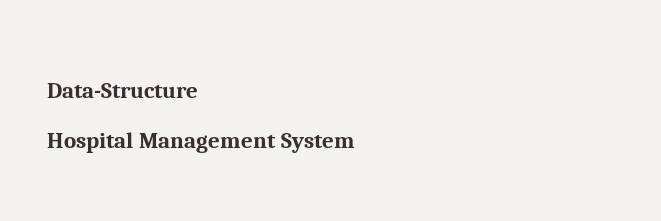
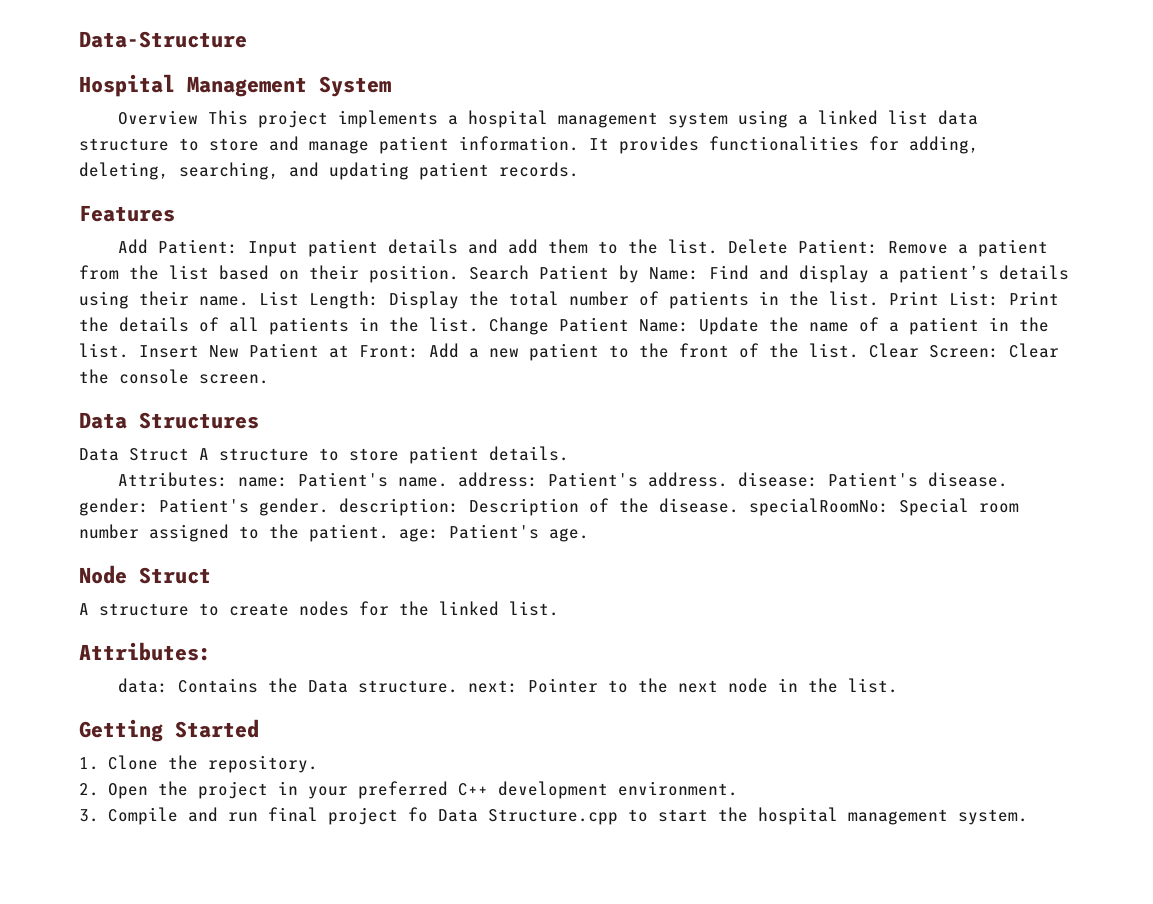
(356, 143) none -> [118,110,979,128] [79,136,979,154] [79,162,579,180] [79,205,175,222] [118,239,1049,257] [79,265,1069,283] [79,291,1059,309] [79,317,1049,335] [79,343,1059,361] [79,369,269,384] [79,412,259,429] [79,446,569,464] [118,472,1009,487] [79,498,1019,516] [79,524,589,542] [79,565,211,584] [79,601,559,616] [79,642,211,661] [118,678,899,693] [79,719,259,742] [79,755,318,773] [79,781,738,799] [79,807,1028,825] // Overview This project implements a hospital management system using a linked list data structure to store and manage patient information. It provides functionalities for adding, deleting, searching, and updating patient records. // Features // Add Patient: Input patient details and add them to the list. Delete Patient: Remove a patient from the list based on their position. Search Patient by Name: Find and display a patient’s details using their name. List Length: Display the total number of patients in the list. Print List: Print the details of all patients in the list. Change Patient Name: Update the name of a patient in the list. Insert New Patient at Front: Add a new patient to the front of the list. Clear Screen: Clear the console screen. // Data Structures // Data Struct A structure to store patient details. // Attributes: name: Patient's name. address: Patient's address. disease: Patient's disease. gender: Patient's gender. description: Description of the disease. specialRoomNo: Special room number assigned to the patient. age: Patient's age. // Node Struct // A structure to create nodes for the linked list. // Attributes: // data: Contains the Data structure. next: Pointer to the next node in the list. // Getting Started // 1. Clone the repository. // 2. Open the project in your preferred C++ development environment. // 3. Compile and run final project fo Data Structure.cpp to start the hospital management system.

